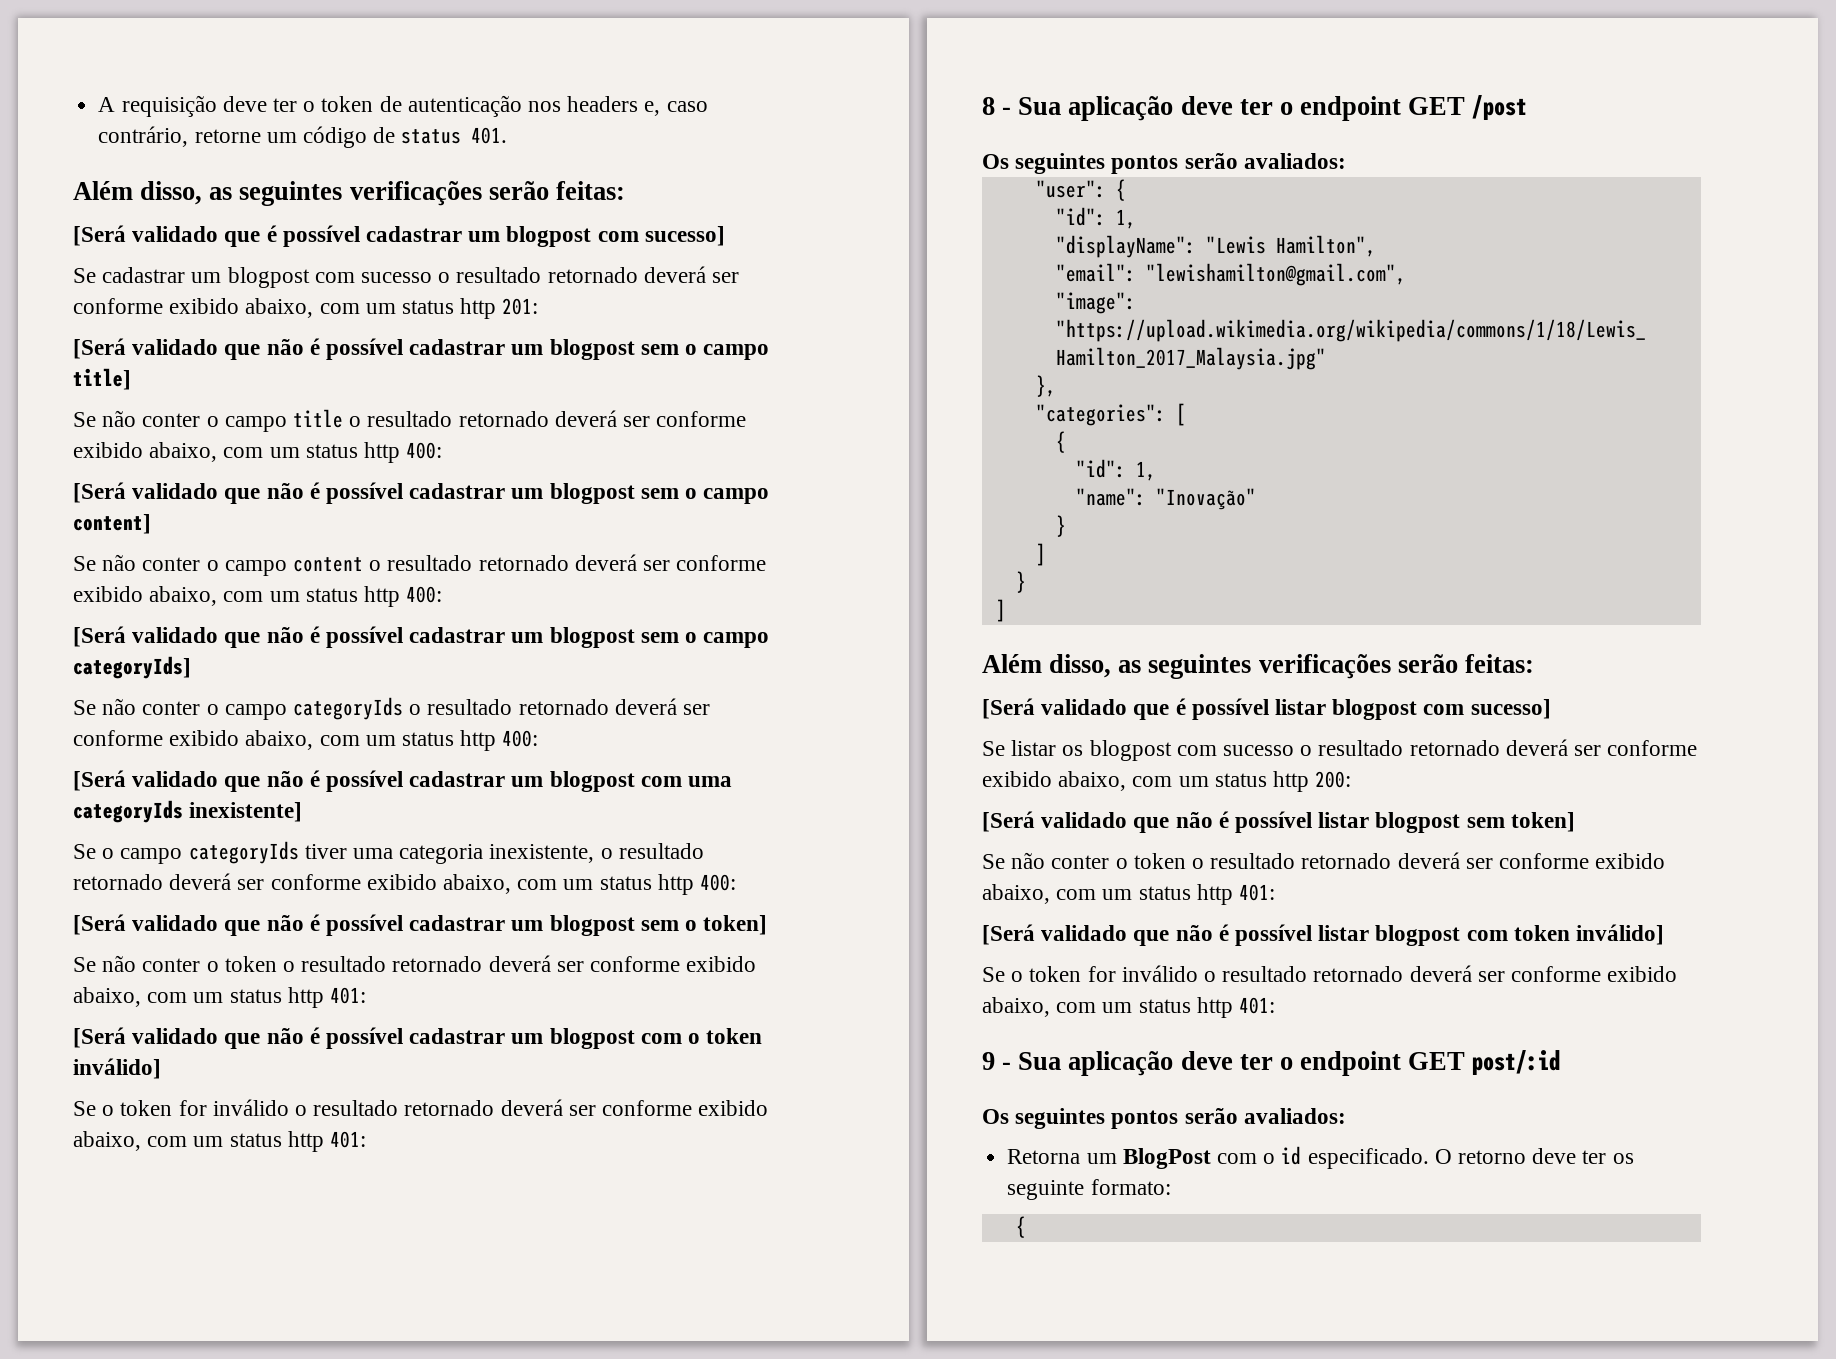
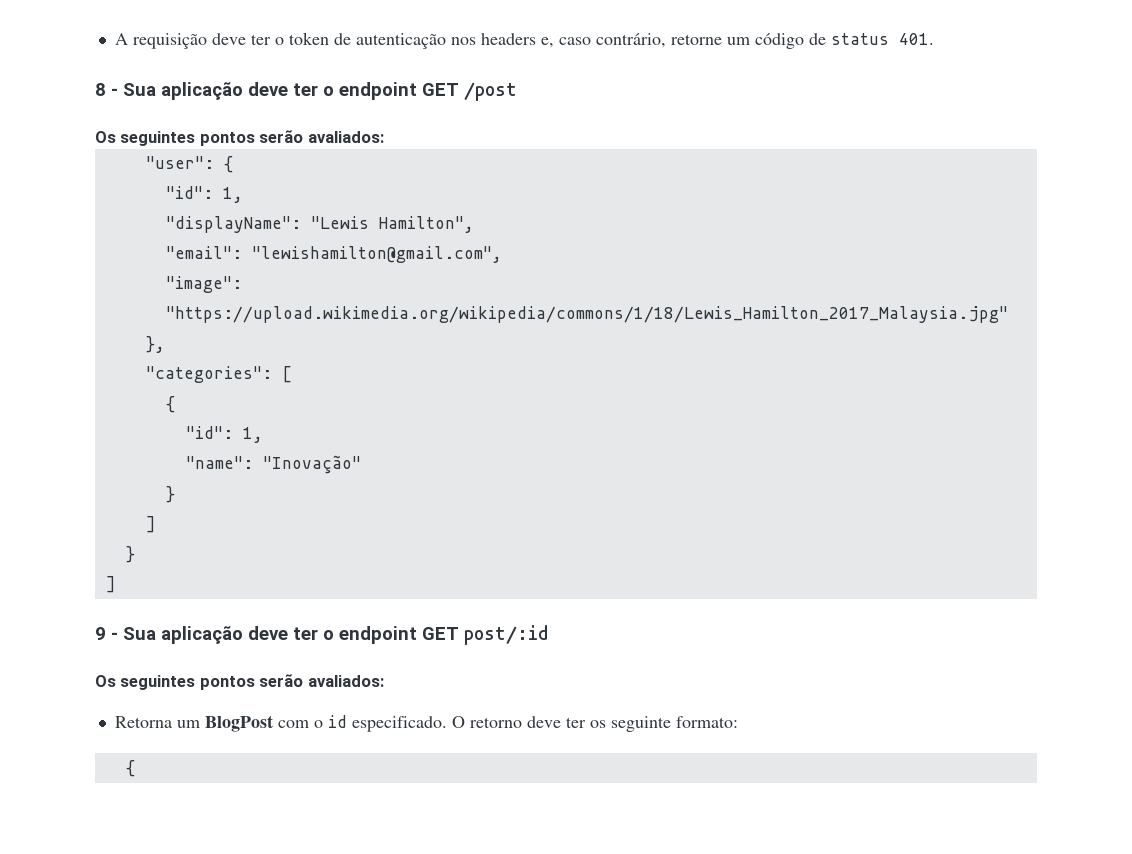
[73,181,625,206] [73,225,725,247] [73,266,740,288] [73,298,539,319] [73,338,770,360] [73,368,131,390] [73,409,747,432] [73,442,443,463] [73,482,770,504] [73,514,151,534] [73,554,767,576] [73,586,443,607] [73,626,770,648] [73,656,191,679] [73,697,711,720] [73,730,539,751] [73,770,733,792] [73,800,303,823] [73,841,704,864] [73,873,737,895] [73,914,768,936] [73,955,757,972] [73,987,367,1008] [73,1027,763,1049] [73,1058,161,1079] [73,1099,769,1116] [73,1131,367,1152] // Além disso, as seguintes verificações serão feitas: // [Será validado que é possível cadastrar um blogpost com sucesso] // Se cadastrar um blogpost com sucesso o resultado retornado deverá ser conforme exibido abaixo, com um status http 201: // [Será validado que não é possível cadastrar um blogpost sem o campo title] // Se não conter o campo title o resultado retornado deverá ser conforme exibido abaixo, com um status http 400: // [Será validado que não é possível cadastrar um blogpost sem o campo content] // Se não conter o campo content o resultado retornado deverá ser conforme exibido abaixo, com um status http 400: // [Será validado que não é possível cadastrar um blogpost sem o campo categoryIds] // Se não conter o campo categoryIds o resultado retornado deverá ser conforme exibido abaixo, com um status http 400: // [Será validado que não é possível cadastrar um blogpost com uma categoryIds inexistente] // Se o campo categoryIds tiver uma categoria inexistente, o resultado retornado deverá ser conforme exibido abaixo, com um status http 400: // [Será validado que não é possível cadastrar um blogpost sem o token] // Se não conter o token o resultado retornado deverá ser conforme exibido abaixo, com um status http 401: // [Será validado que não é possível cadastrar um blogpost com o token inválido] // Se o token for inválido o resultado retornado deverá ser conforme exibido abaixo, com um status http 401: -> (934, 39) none
[982,654,1534,679] [982,698,1551,720] [982,739,1698,761] [982,771,1352,792] [982,811,1575,833] [982,852,1666,869] [982,884,1276,905] [982,924,1665,946] [982,965,1678,982] [982,997,1276,1018] // Além disso, as seguintes verificações serão feitas: // [Será validado que é possível listar blogpost com sucesso] // Se listar os blogpost com sucesso o resultado retornado deverá ser conforme exibido abaixo, com um status http 200: // [Será validado que não é possível listar blogpost sem token] // Se não conter o token o resultado retornado deverá ser conforme exibido abaixo, com um status http 401: // [Será validado que não é possível listar blogpost com token inválido] // Se o token for inválido o resultado retornado deverá ser conforme exibido abaixo, com um status http 401: -> (116, 584) none

